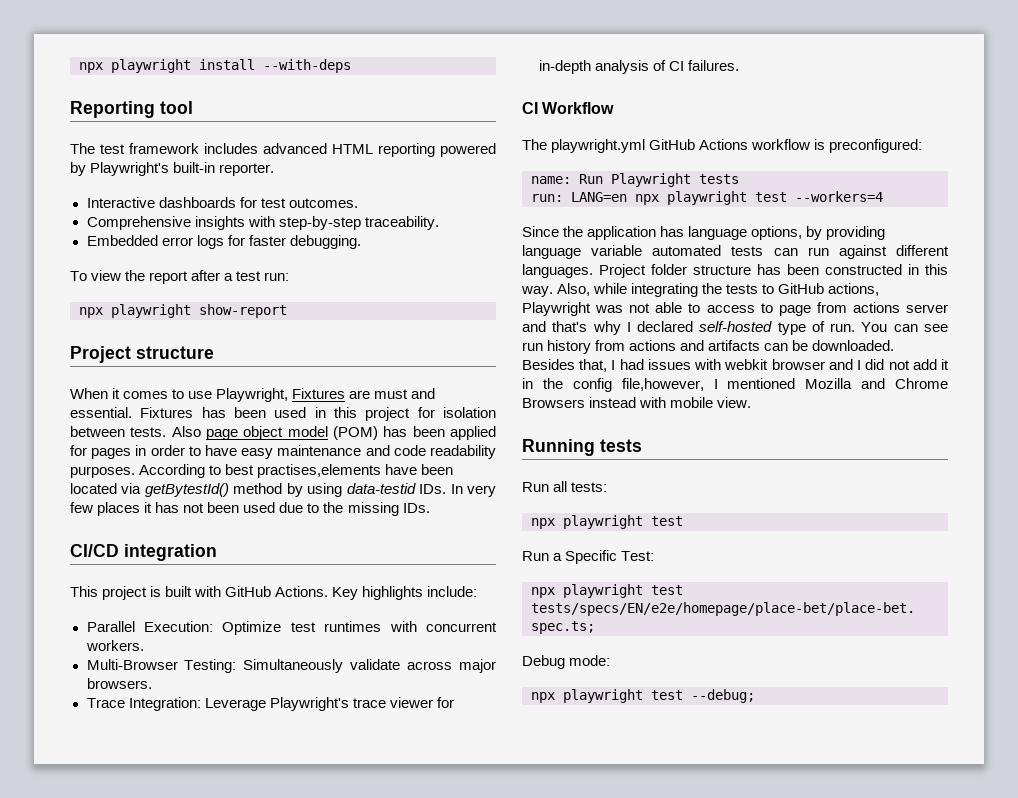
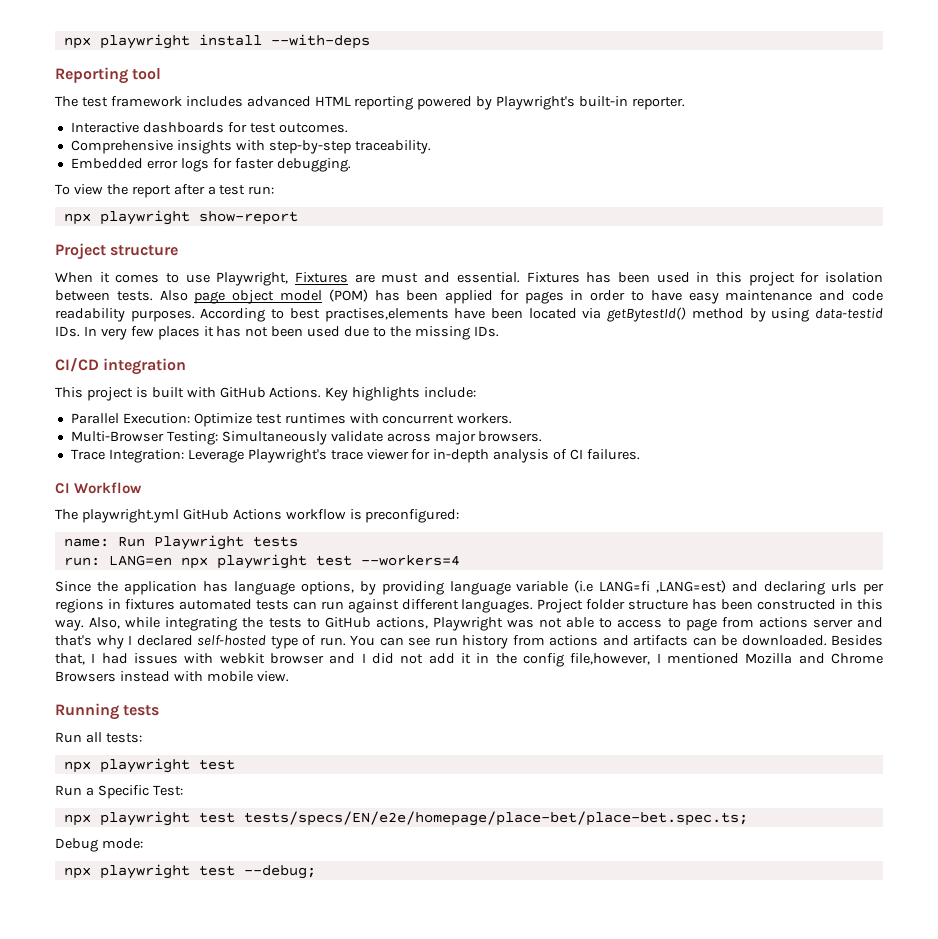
(643, 250) none -> [574,580,884,595] [55,599,175,613] (i.e LANG=fi ,LANG=est) and declaring urls per regions in fixtures

